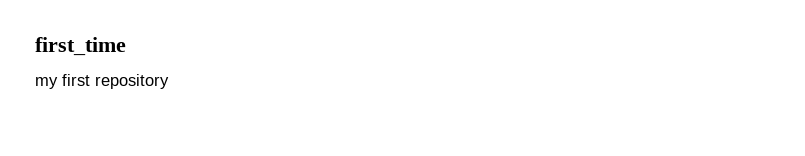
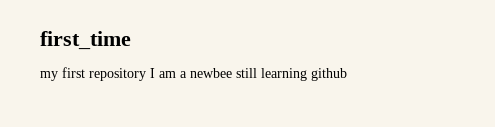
(169, 81) none -> [150,68,347,81] I am a newbee still learning github

